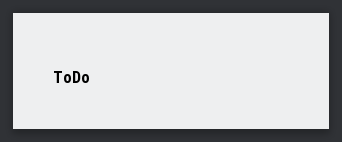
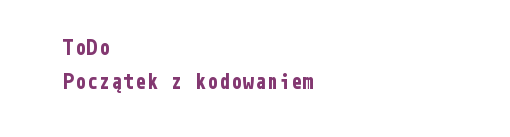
(90, 77) none -> [62,73,314,93] // Początek z kodowaniem

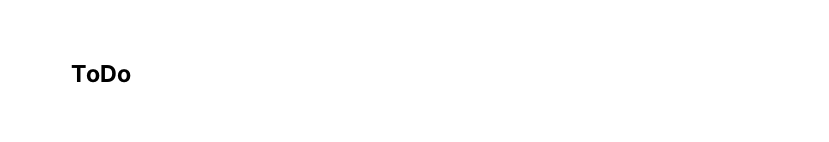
[62,73,314,93] // Początek z kodowaniem -> (131, 74) none

